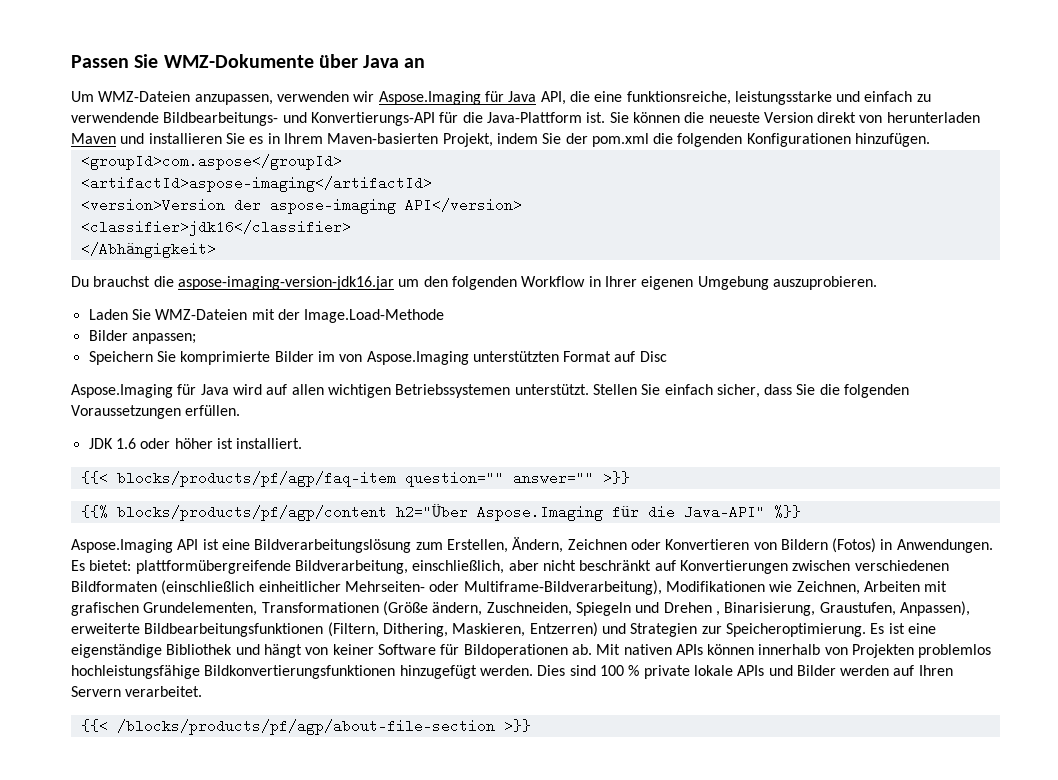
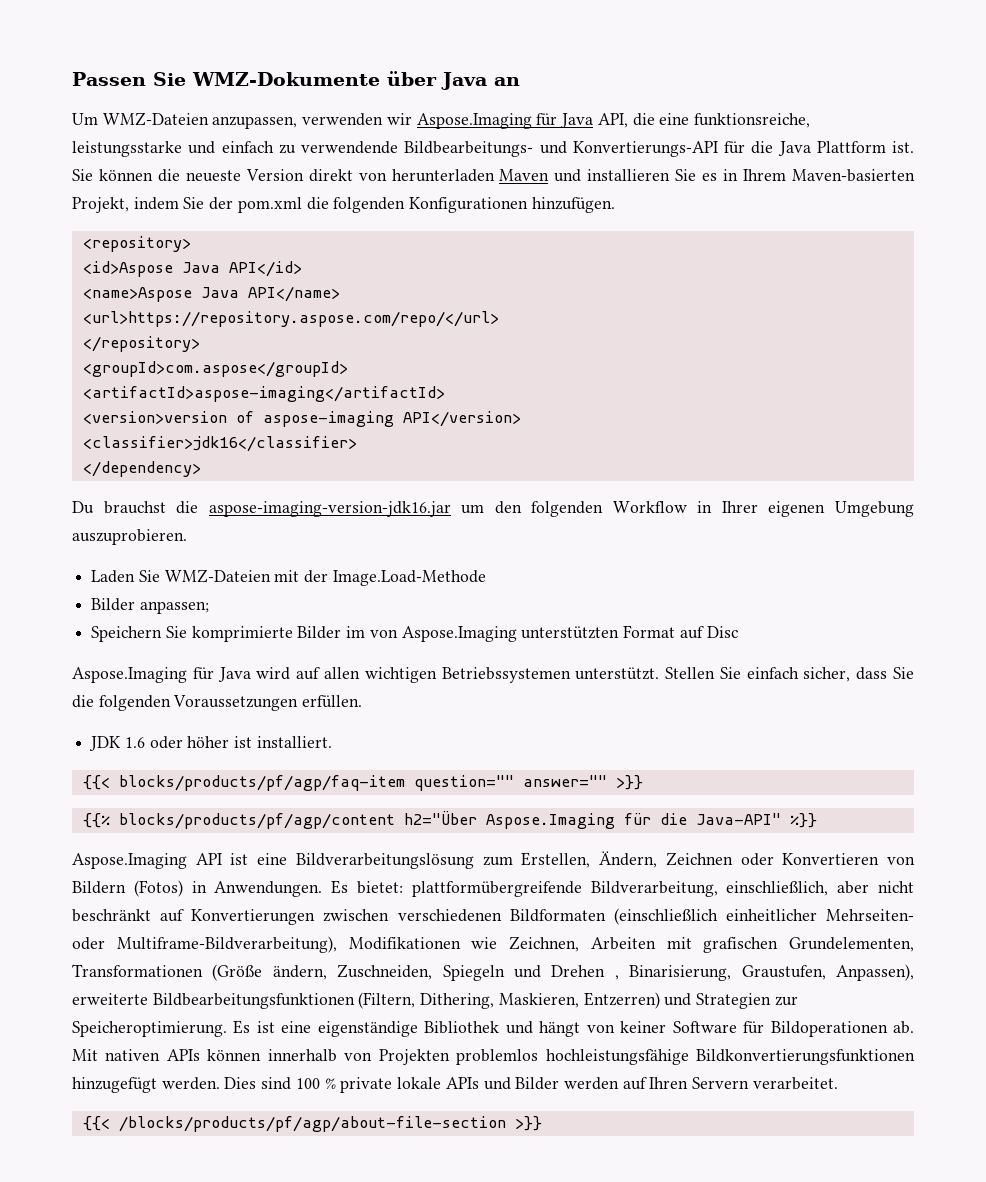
[486,112,582,123] Java-Plattform -> [777,141,886,156] Java Plattform
(931, 140) none -> [82,236,191,252] [82,261,302,277] [82,286,340,302] [82,311,499,327] [82,336,200,352] // <repository> // <id>Aspose Java API</id> // <name>Aspose Java API</name> // <url>https://repository.aspose.com/repo/</url> // </repository>
[80,198,261,212] <version>Version der -> [82,411,254,424] <version>version of
[80,242,216,258] </Abhängigkeit> -> [82,461,201,477] </dependency>

